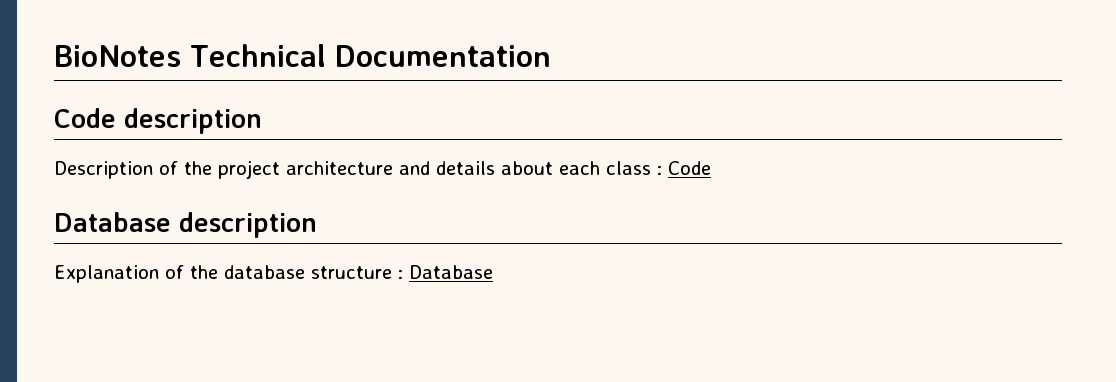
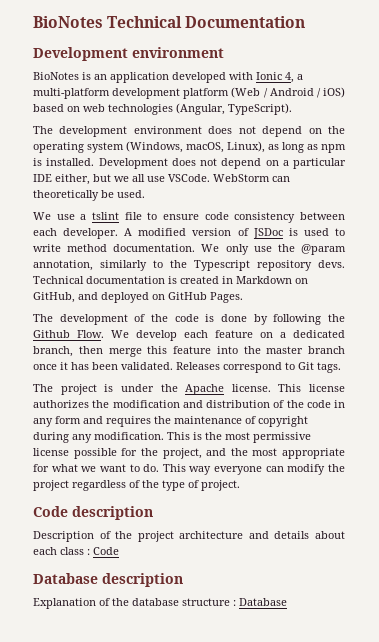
(551, 56) none -> [33,47,224,61] [33,72,303,83] [33,87,345,99] [33,103,292,115] [33,126,345,137] [33,141,346,153] [33,158,346,169] [33,174,290,185] [33,190,145,201] [33,212,345,223] [33,228,345,239] [33,244,346,255] [33,260,345,271] [33,276,308,284] [33,292,243,303] [33,314,345,325] [33,330,345,341] [33,346,345,357] [33,362,341,373] [33,384,345,395] [33,400,345,408] [33,416,308,427] [33,432,311,443] [33,448,345,459] [33,464,345,475] [33,480,240,491] // Development environment // BioNotes is an application developed with Ionic 4, a multi-platform development platform (Web / Android / iOS) based on web technologies (Angular, TypeScript). // The development environment does not depend on the operating system (Windows, macOS, Linux), as long as npm is installed. Development does not depend on a particular IDE either, but we all use VSCode. WebStorm can theoretically be used. // We use a tslint file to ensure code consistency between each developer. A modified version of JSDoc is used to write method documentation. We only use the @param annotation, similarly to the Typescript repository devs. Technical documentation is created in Markdown on GitHub, and deployed on GitHub Pages. // The development of the code is done by following the Github Flow. We develop each feature on a dedicated branch, then merge this feature into the master branch once it has been validated. Releases correspond to Git tags. // The project is under the Apache license. This license authorizes the modification and distribution of the code in any form and requires the maintenance of copyright during any modification. This is the most permissive license possible for the project, and the most appropriate for what we want to do. This way everyone can modify the project regardless of the type of project.

